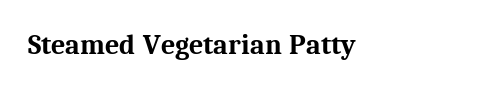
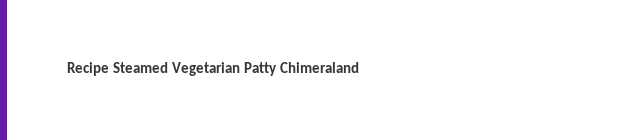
(28, 44) none -> [67,62,109,76] Recipe
(357, 47) none -> [280,62,360,73] Chimeraland

